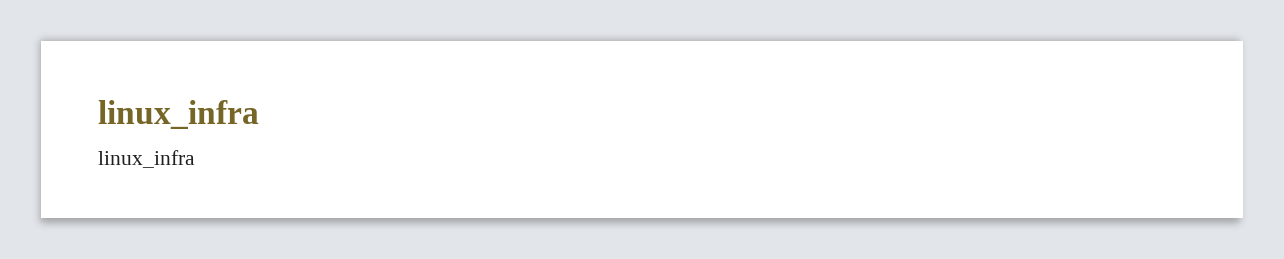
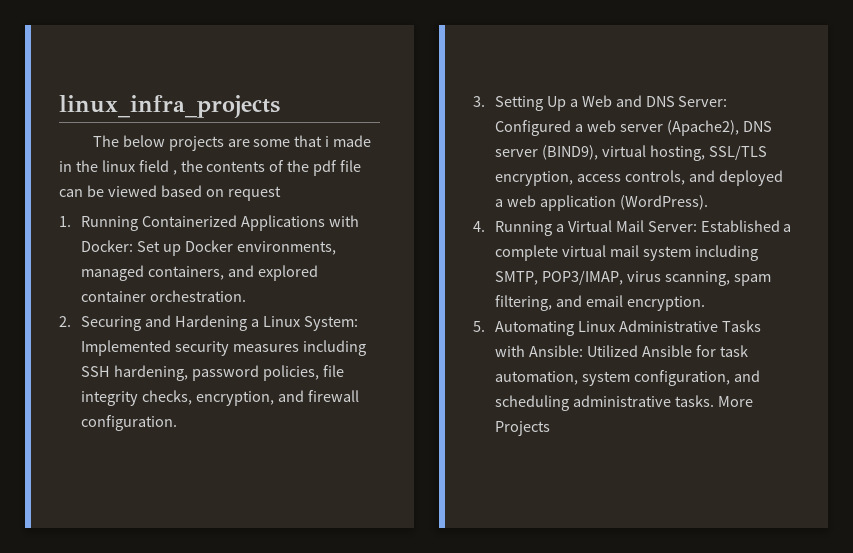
[98,100,259,129] [98,150,195,168] linux_infra // linux_infra -> [59,95,280,118] [92,135,372,151] [59,160,362,176] [59,185,281,201] [59,215,359,231] [80,240,336,256] [80,265,318,281] [80,290,246,302] [59,315,358,331] [80,340,366,356] [80,365,344,381] [80,390,359,406] [80,415,177,431] [473,95,728,111] [494,120,772,136] [494,145,767,161] [494,170,783,186] [494,195,708,211] [473,220,792,236] [494,245,758,261] [494,270,771,286] [494,295,705,311] [473,320,761,336] [494,345,748,357] [494,370,760,386] [494,395,753,411] [494,421,550,436] linux_infra_projects // The below projects are some that i made in the linux field , the contents of the pdf file can be viewed based on request // 1. Running Containerized Applications with Docker: Set up Docker environments, managed containers, and explored container orchestration. // 2. Securing and Hardening a Linux System: Implemented security measures including SSH hardening, password policies, file integrity checks, encryption, and firewall configuration. // 3. Setting Up a Web and DNS Server: Configured a web server (Apache2), DNS server (BIND9), virtual hosting, SSL/TLS encryption, access controls, and deployed a web application (WordPress). // 4. Running a Virtual Mail Server: Established a complete virtual mail system including SMTP, POP3/IMAP, virus scanning, spam filtering, and email encryption. // 5. Automating Linux Administrative Tasks with Ansible: Utilized Ansible for task automation, system configuration, and scheduling administrative tasks. More Projects

